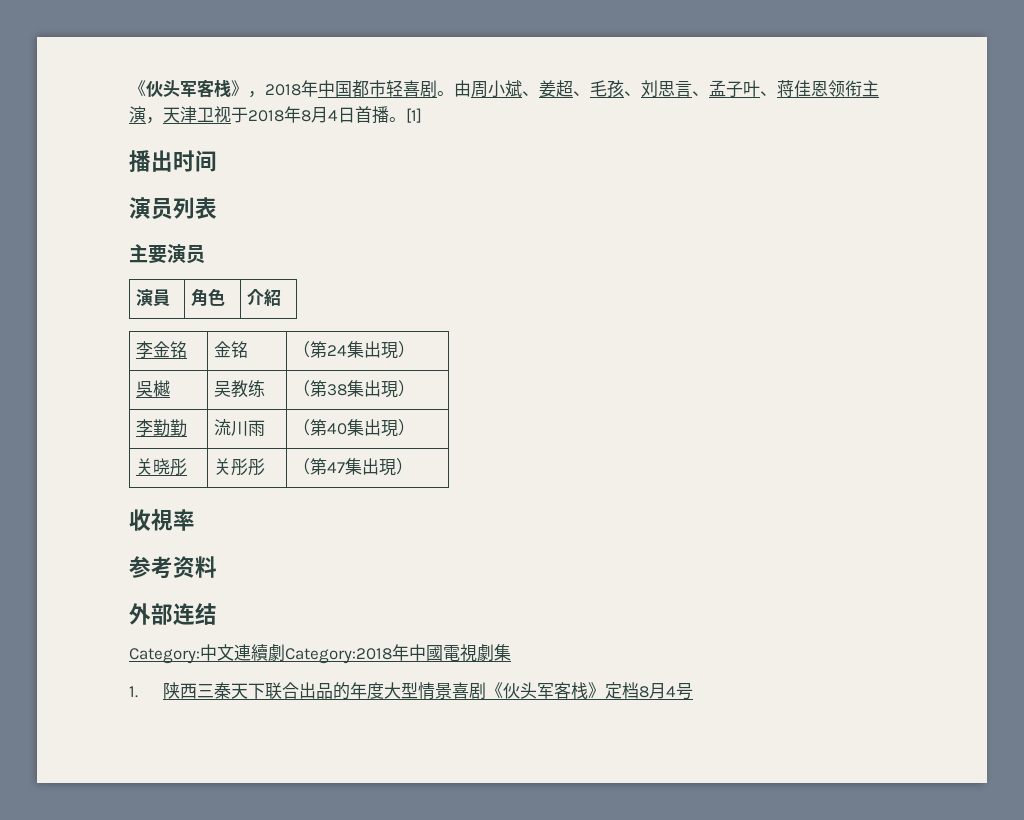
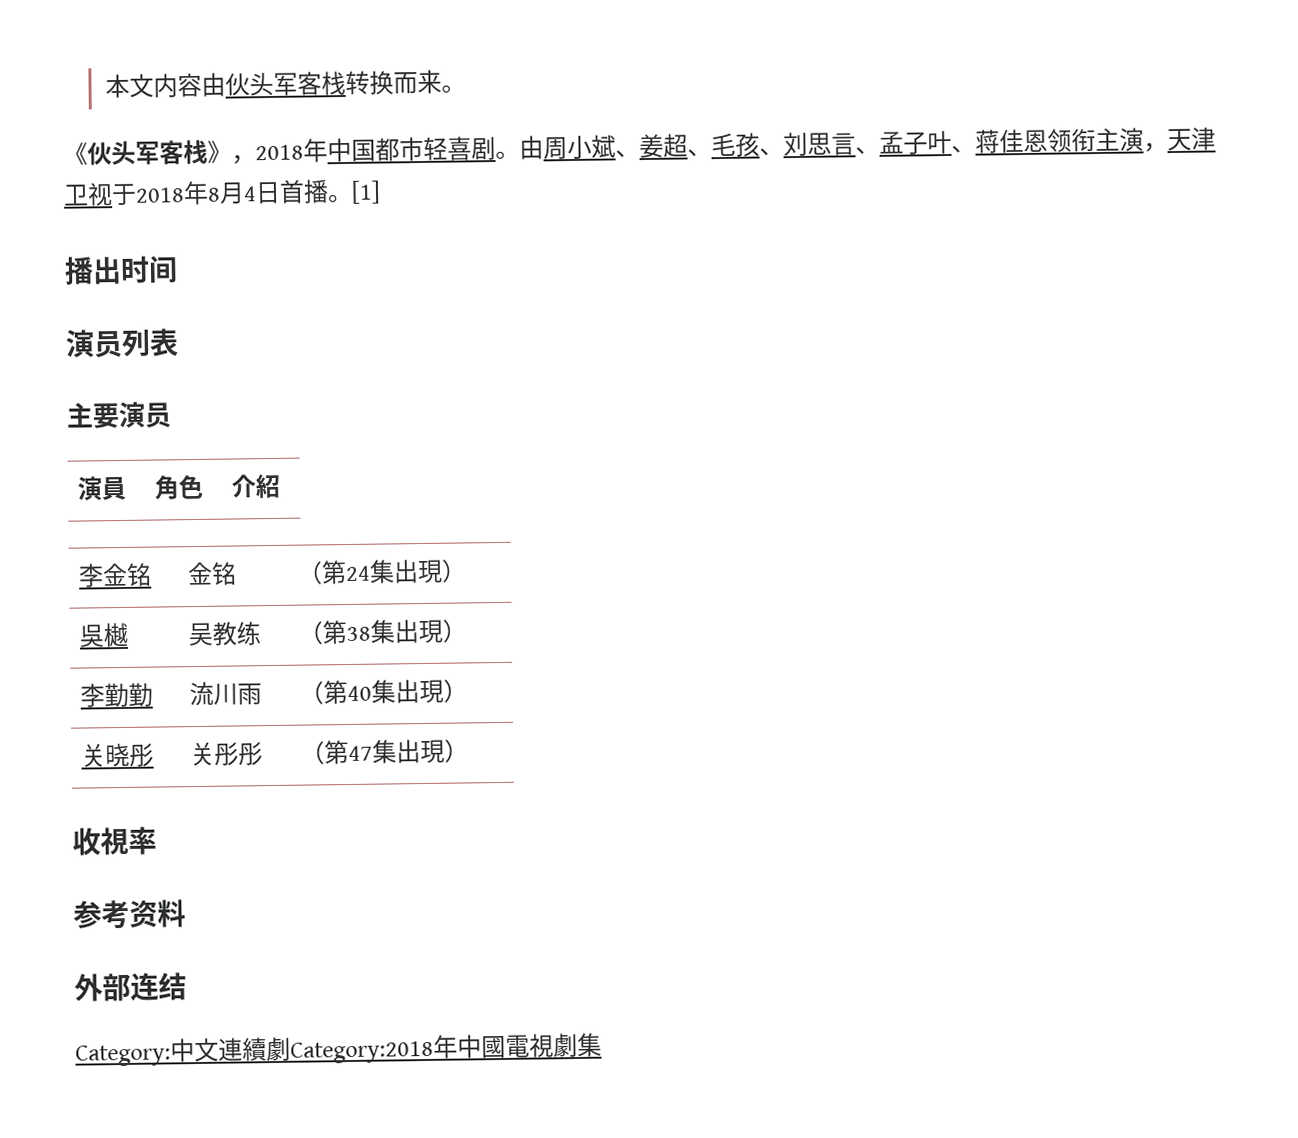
(129, 88) none -> [104,69,466,99] 本文内容由伙头军客栈转换而来。 //
[129,682,693,700] // 1.陕西三秦天下联合出品的年度大型情景喜剧《伙头军客栈》定档8月4号 -> (602, 1044) none

